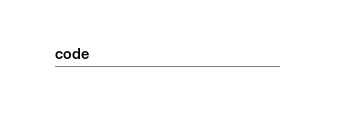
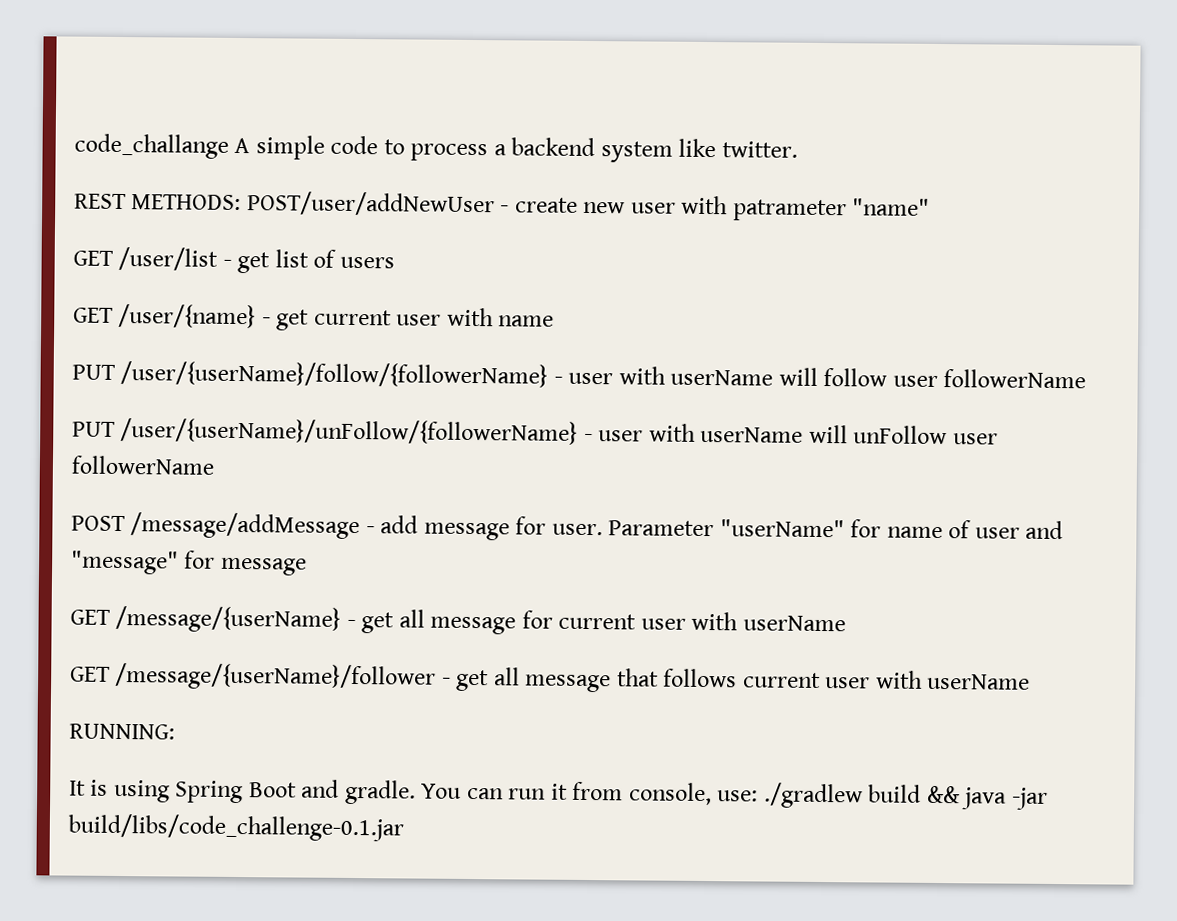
[55,48,89,59] code -> [74,133,798,163] [74,191,931,222] [73,246,395,274] [73,303,555,331] [72,360,1087,389] [72,417,998,445] [71,455,215,475] [71,512,1064,541] [71,550,307,576] [70,605,846,635] [70,662,1031,693] [69,723,175,740] [69,779,1048,810] [68,813,404,842] code_challange A simple code to process a backend system like twitter. // REST METHODS: POST/user/addNewUser - create new user with patrameter "name" // GET /user/list - get list of users // GET /user/{name} - get current user with name // PUT /user/{userName}/follow/{followerName} - user with userName will follow user followerName // PUT /user/{userName}/unFollow/{followerName} - user with userName will unFollow user followerName // POST /message/addMessage - add message for user. Parameter "userName" for name of user and "message" for message // GET /message/{userName} - get all message for current user with userName // GET /message/{userName}/follower - get all message that follows current user with userName // RUNNING: // It is using Spring Boot and gradle. You can run it from console, use: ./gradlew build && java -jar build/libs/code_challenge-0.1.jar

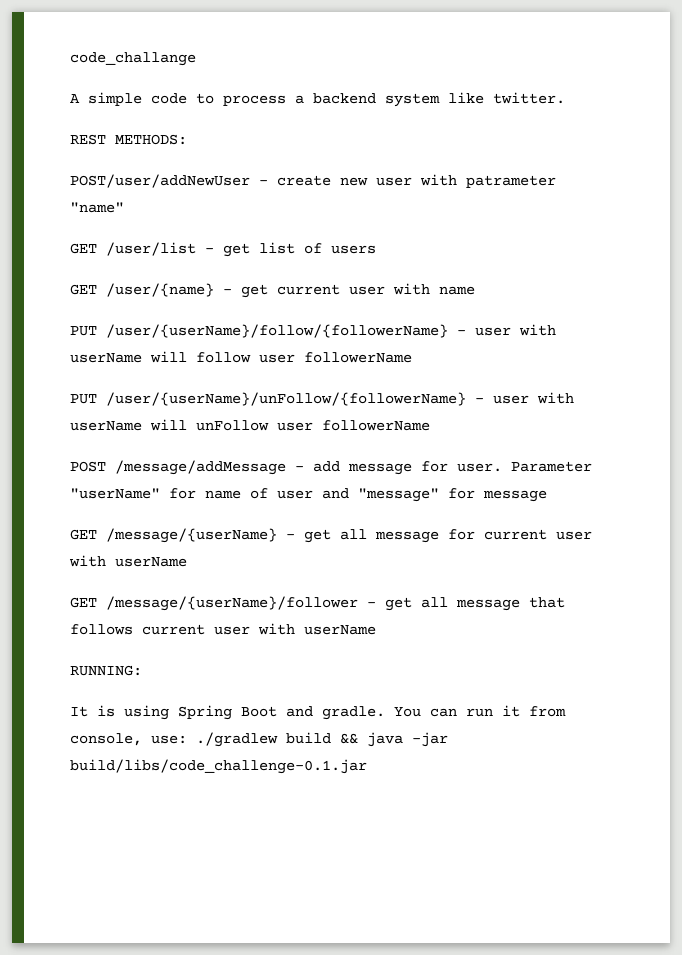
(229, 146) none -> (196, 59) //
(242, 202) none -> (187, 139) //

